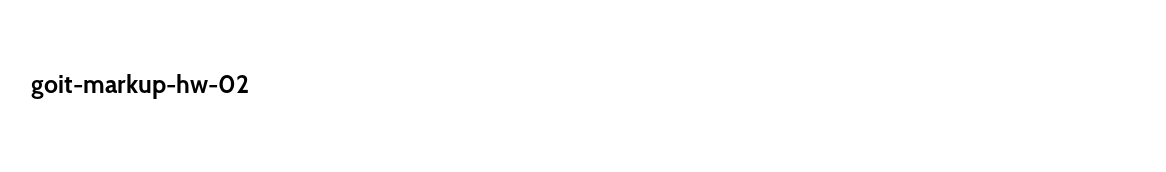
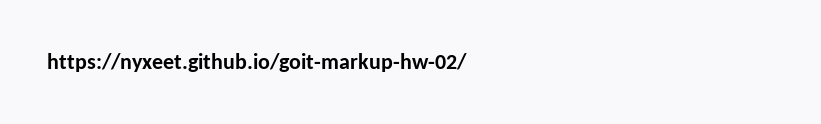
[31,74,249,99] goit-markup-hw-02 -> [47,53,467,72] https://nyxeet.github.io/goit-markup-hw-02/

